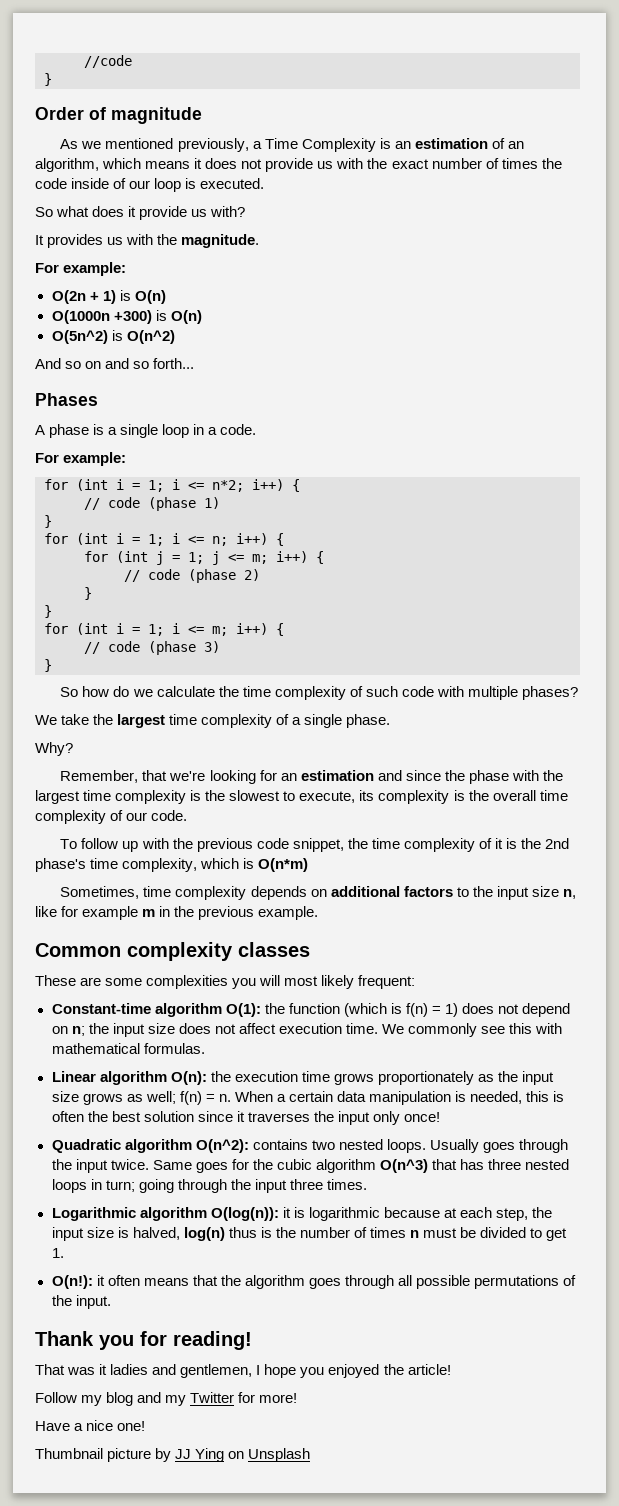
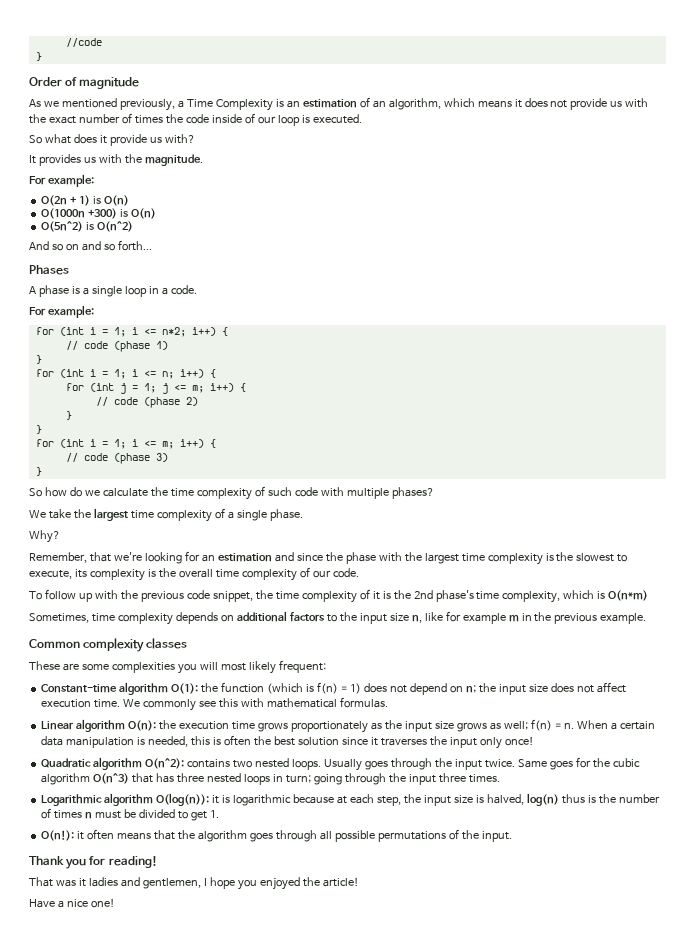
[35,1392,298,1406] [35,1420,146,1431] [35,1448,311,1462] Follow my blog and my Twitter for more! // Have a nice one! // Thumbnail picture by JJ Ying on Unsplash -> [29,898,115,908] Have a nice one!

